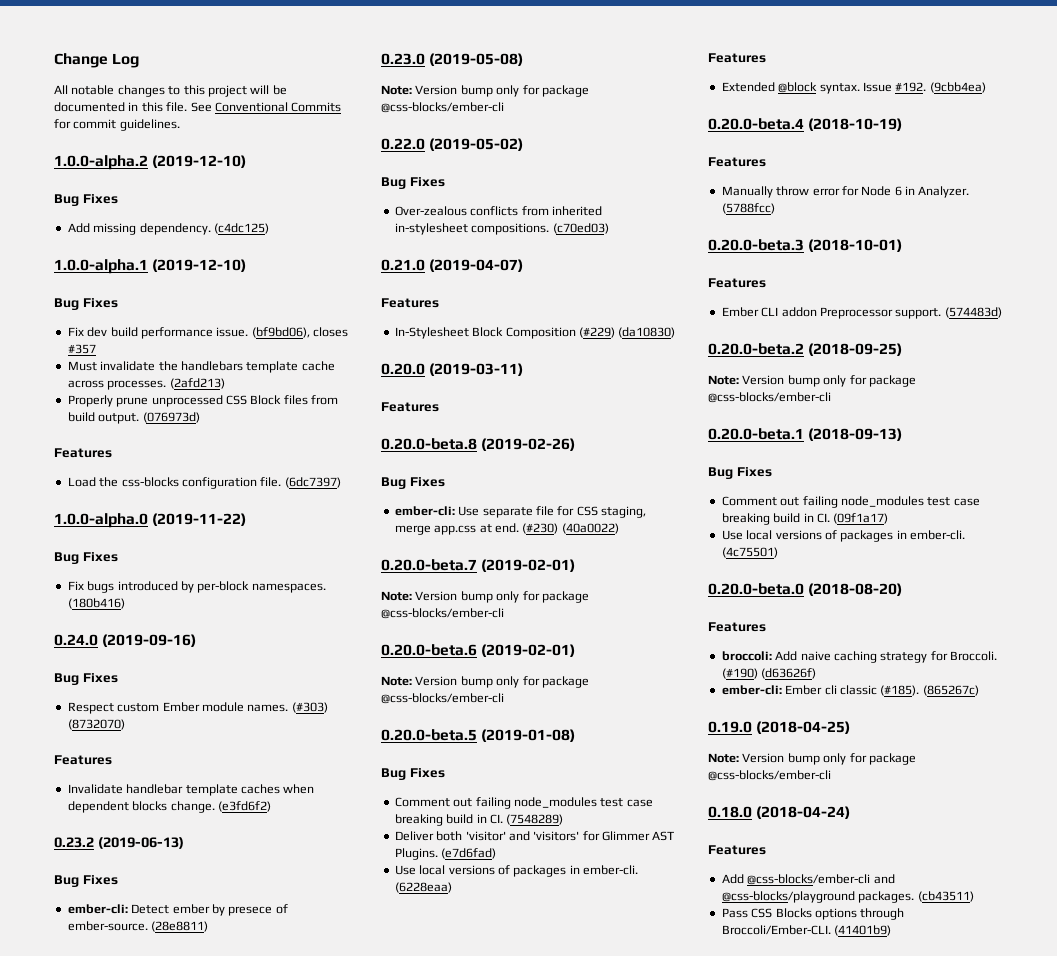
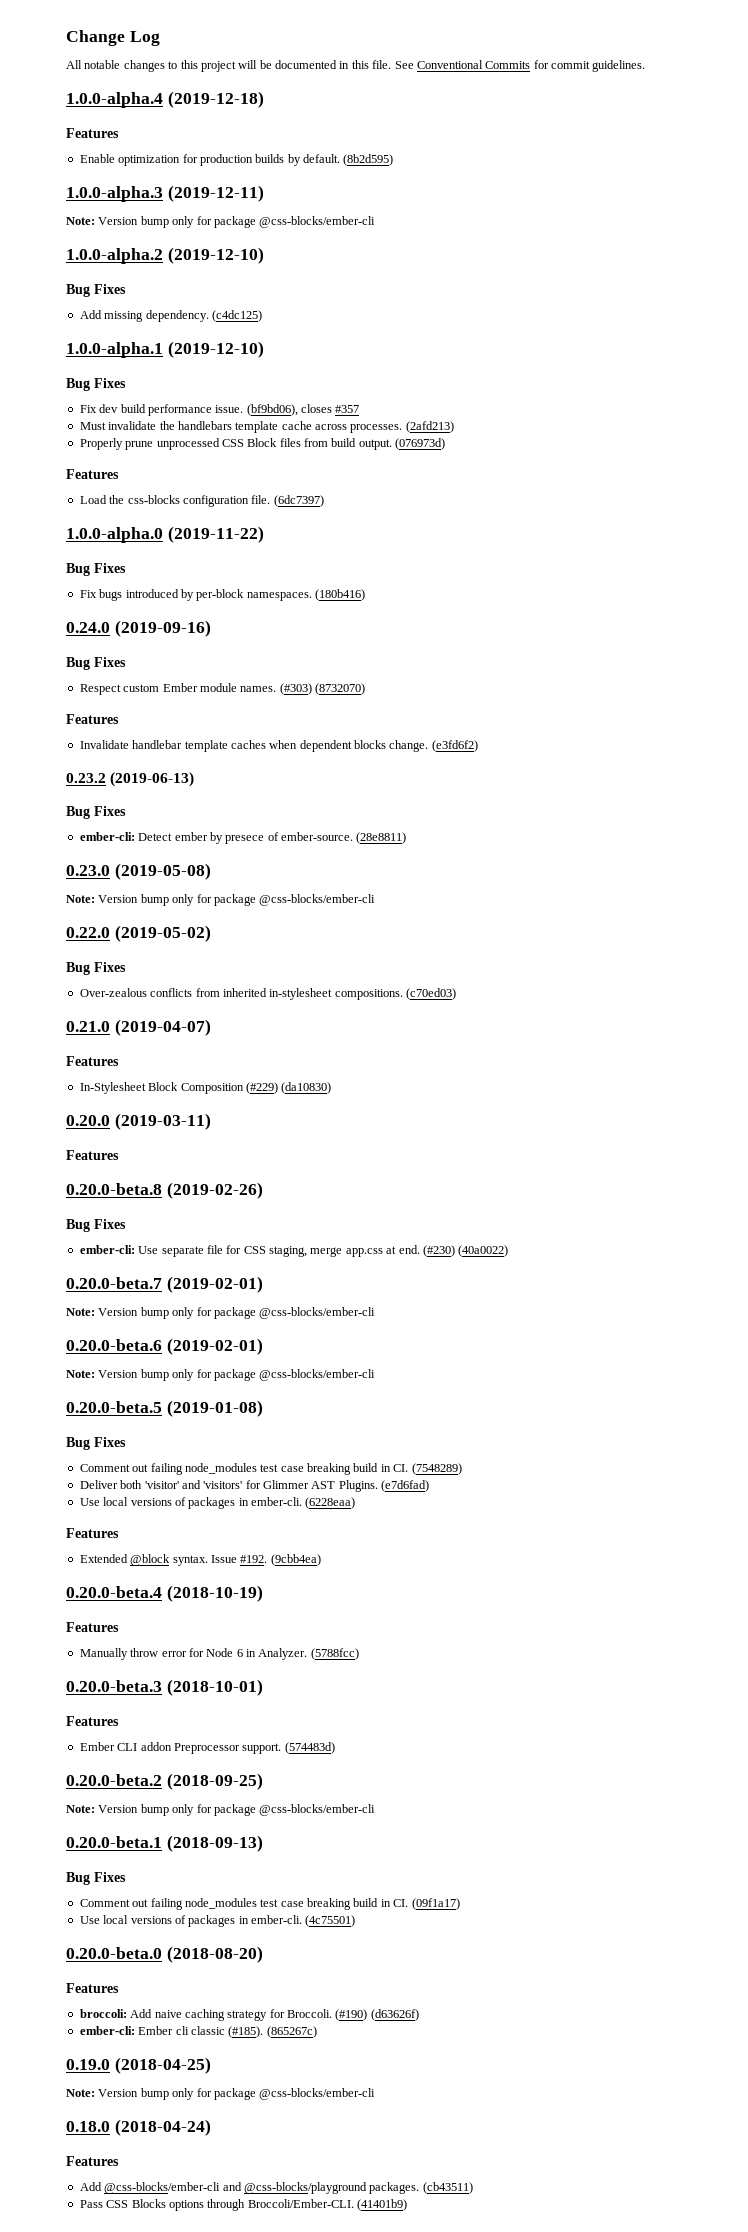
(180, 125) none -> [66,91,264,108] [66,128,119,138] [79,154,394,166] [66,185,264,202] [66,216,376,228] // 1.0.0-alpha.4 (2019-12-18) // Features // Enable optimization for production builds by default. (8b2d595) // 1.0.0-alpha.3 (2019-12-11) // Note: Version bump only for package @css-blocks/ember-cli

